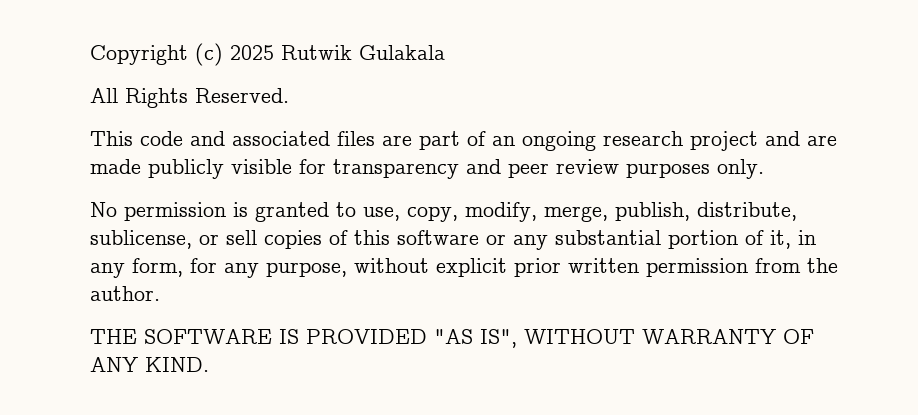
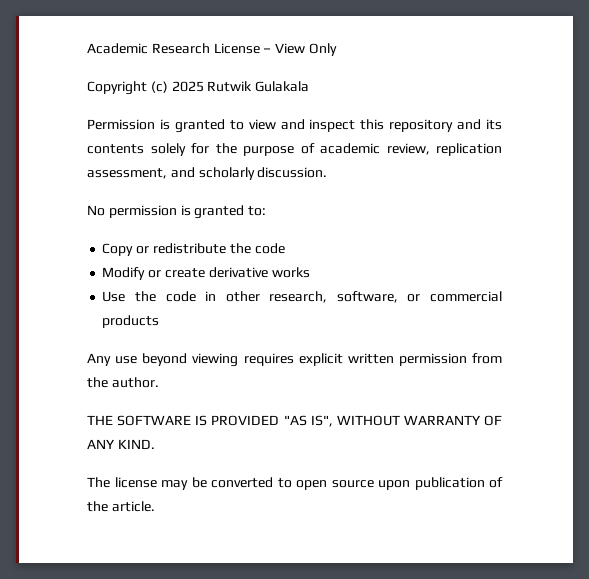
(90, 55) none -> [87,43,337,56] Academic Research License – View Only //
[90,88,289,108] [90,131,837,151] [90,159,764,179] [90,202,797,222] [90,230,816,250] [90,258,561,278] All Rights Reserved. // This code and associated files are part of an ongoing research project and are made publicly visible for transparency and peer review purposes only. // No permission is granted to use, copy, modify, merge, publish, distribute, sublicense, or sell copies of this software or any substantial portion of it, in any form, for any purpose, without explicit prior -> [87,119,502,133] [87,143,502,156] [87,167,328,180] [87,205,267,219] [102,243,285,256] [102,267,310,280] [102,291,502,303] [102,315,160,328] [87,353,343,367] Permission is granted to view and inspect this repository and its contents solely for the purpose of academic review, replication assessment, and scholarly discussion. // No permission is granted to: // Copy or redistribute the code // Modify or create derivative works // Use the code in other research, software, or commercial products // Any use beyond viewing requires explicit
(209, 364) none -> [87,477,503,490] [87,501,155,512] // The license may be converted to open source upon publication of the article.

